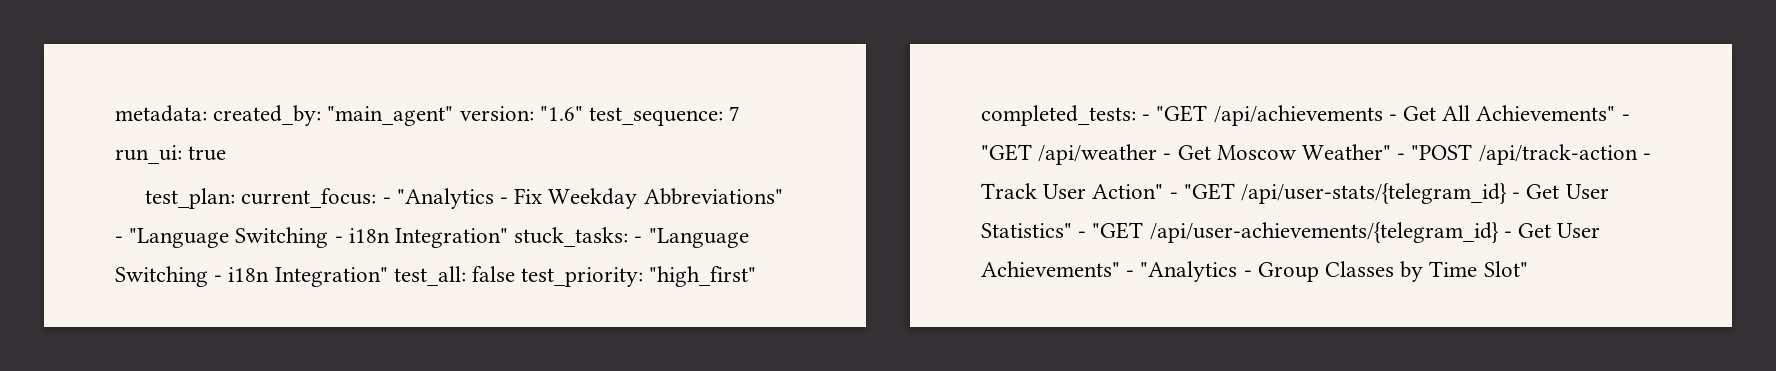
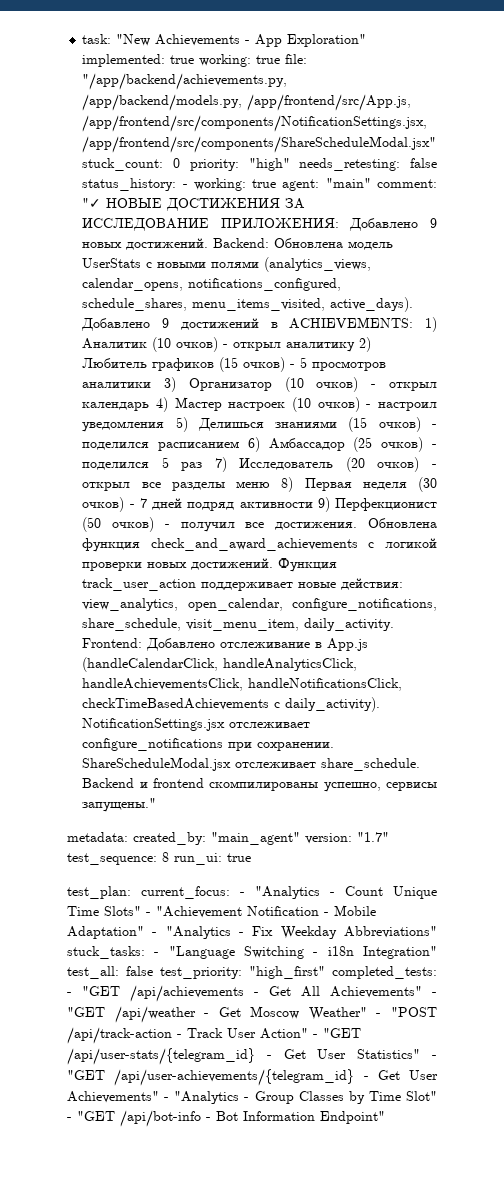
(115, 113) none -> [82,34,367,47] [82,54,308,67] [82,73,288,90] [82,94,412,111] [82,115,428,132] [82,136,437,153] [82,158,437,171] [82,178,437,191] [82,198,306,211] [82,218,438,231] [82,238,394,250] [82,257,372,272] [82,278,342,291] [82,297,414,312] [81,317,437,332] [82,337,372,352] [82,357,387,372] [82,377,437,392] [82,397,437,412] [82,417,437,432] [82,437,437,452] [82,457,438,472] [82,477,438,492] [82,497,438,512] [82,517,437,532] [82,538,438,552] [82,558,338,572] [82,578,404,591] [82,598,437,611] [82,618,395,631] [82,638,369,651] [82,657,358,672] [82,678,403,691] [82,697,381,712] [82,718,311,731] [82,738,335,751] [82,757,421,771] [82,778,437,792] [82,798,157,812] task: "New Achievements - App Exploration" implemented: true working: true file: "/app/backend/achievements.py, /app/backend/models.py, /app/frontend/src/App.js, /app/frontend/src/components/NotificationSettings.jsx, /app/frontend/src/components/ShareScheduleModal.jsx" stuck_count: 0 priority: "high" needs_retesting: false status_history: - working: true agent: "main" comment: "✓ НОВЫЕ ДОСТИЖЕНИЯ ЗА ИССЛЕДОВАНИЕ ПРИЛОЖЕНИЯ: Добавлено 9 новых достижений. Backend: Обновлена модель UserStats с новыми полями (analytics_views, calendar_opens, notifications_configured, schedule_shares, menu_items_visited, active_days). Добавлено 9 достижений в ACHIEVEMENTS: 1) Аналитик (10 очков) - открыл аналитику 2) Любитель графиков (15 очков) - 5 просмотров аналитики 3) Организатор (10 очков) - открыл календарь 4) Мастер настроек (10 очков) - настроил уведомления 5) Делишься знаниями (15 очков) - поделился расписанием 6) Амбассадор (25 очков) - поделился 5 раз 7) Исследователь (20 очков) - открыл все разделы меню 8) Первая неделя (30 очков) - 7 дней подряд активности 9) Перфекционист (50 очков) - получил все достижения. Обновлена функция check_and_award_achievements с логикой проверки новых достижений. Функция track_user_action поддерживает новые действия: view_analytics, open_calendar, configure_notifications, share_schedule, visit_menu_item, daily_activity. Frontend: Добавлено отслеживание в App.js (handleCalendarClick, handleAnalyticsClick, handleAchievementsClick, handleNotificationsClick, checkTimeBasedAchievements с daily_activity). NotificationSettings.jsx отслеживает configure_notifications при сохранении. ShareScheduleModal.jsx отслеживает share_schedule. Backend и frontend скомпилированы успешно, сервисы запущены." //
[539,106,741,126] "1.6" test_sequence: 7 -> [357,832,389,842] [67,852,169,865] "1.7" test_sequence: 8
[514,188,783,209] [115,227,509,248] Fix Weekday Abbreviations" - "Language Switching - i18n Integration" -> [345,886,437,899] [67,905,376,918] [67,926,437,939] Count Unique Time Slots" - "Achievement Notification - Mobile Adaptation" - "Analytics - Fix Weekday Abbreviations"
(1528, 269) none -> [67,1110,385,1127] - "GET /api/bot-info - Bot Information Endpoint"

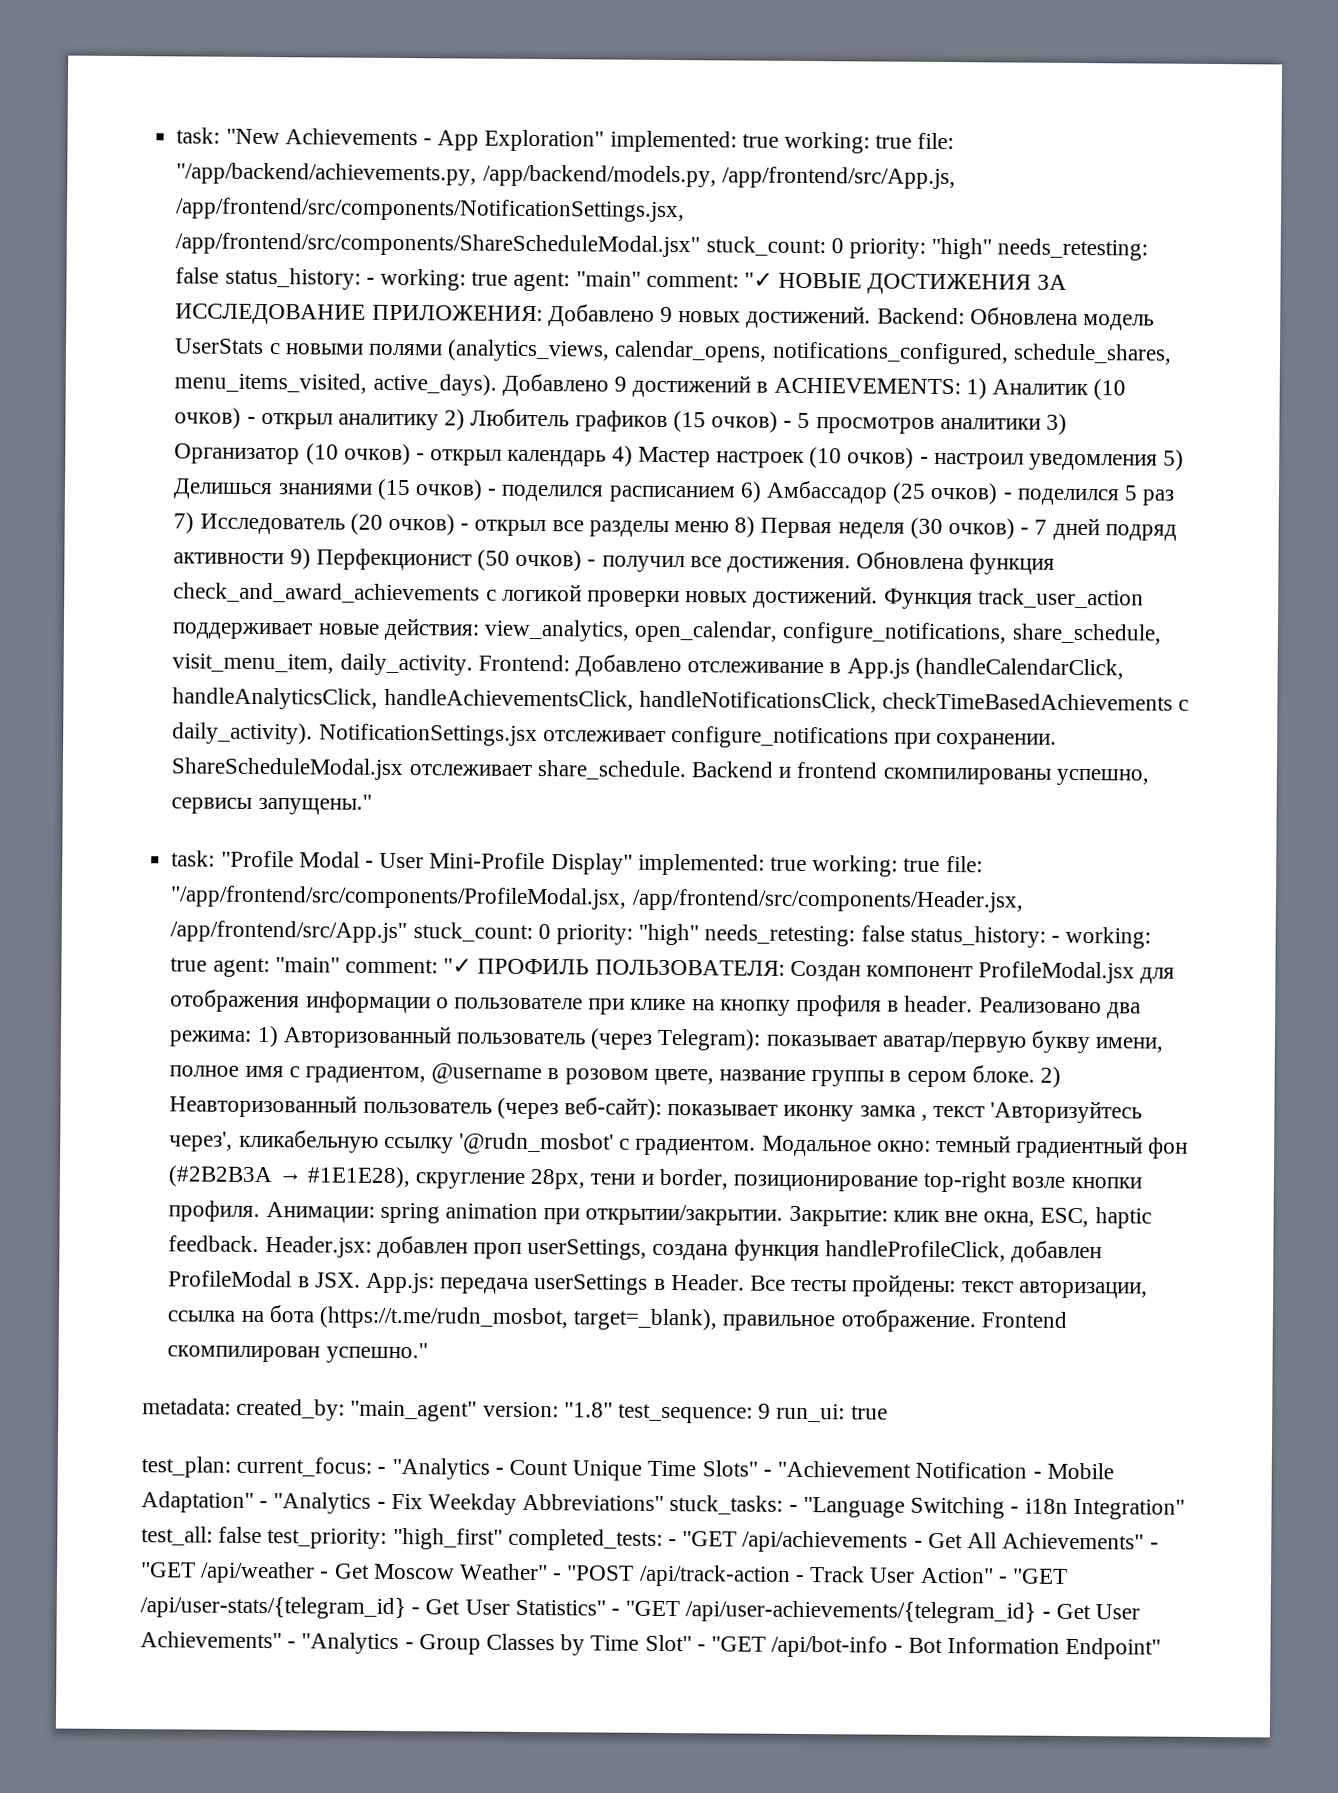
(157, 805) none -> [171,850,983,877] [170,885,1024,913] [170,920,1152,949] [170,957,1176,984] [170,989,1141,1019] [169,1025,1164,1054] [169,1063,1062,1088] [169,1094,1143,1124] [169,1129,1189,1159] [168,1165,1142,1193] [168,1200,1152,1229] [168,1235,1102,1264] [168,1270,1148,1299] [167,1305,1067,1333] [167,1342,428,1364] // task: "Profile Modal - User Mini-Profile Display" implemented: true working: true file: "/app/frontend/src/components/ProfileModal.jsx, /app/frontend/src/components/Header.jsx, /app/frontend/src/App.js" stuck_count: 0 priority: "high" needs_retesting: false status_history: - working: true agent: "main" comment: "✓ ПРОФИЛЬ ПОЛЬЗОВАТЕЛЯ: Создан компонент ProfileModal.jsx для отображения информации о пользователе при клике на кнопку профиля в header. Реализовано два режима: 1) Авторизованный пользователь (через Telegram): показывает аватар/первую букву имени, полное имя с градиентом, @username в розовом цвете, название группы в сером блоке. 2) Неавторизованный пользователь (через веб-сайт): показывает иконку замка , текст 'Авторизуйтесь через', кликабельную ссылку '@rudn_mosbot' с градиентом. Модальное окно: темный градиентный фон (#2B2B3A → #1E1E28), скругление 28px, тени и border, позиционирование top-right возле кнопки профиля. Анимации: spring animation при открытии/закрытии. Закрытие: клик вне окна, ESC, haptic feedback. Header.jsx: добавлен проп userSettings, создана функция handleProfileClick, добавлен ProfileModal в JSX. App.js: передача userSettings в Header. Все тесты пройдены: текст авторизации, ссылка на бота (https://t.me/rudn_mosbot, target=_blank), правильное отображение. Frontend скомпилирован успешно."
[357,832,389,842] [67,852,169,865] "1.7" test_sequence: 8 -> [563,1402,772,1424] "1.8" test_sequence: 9

